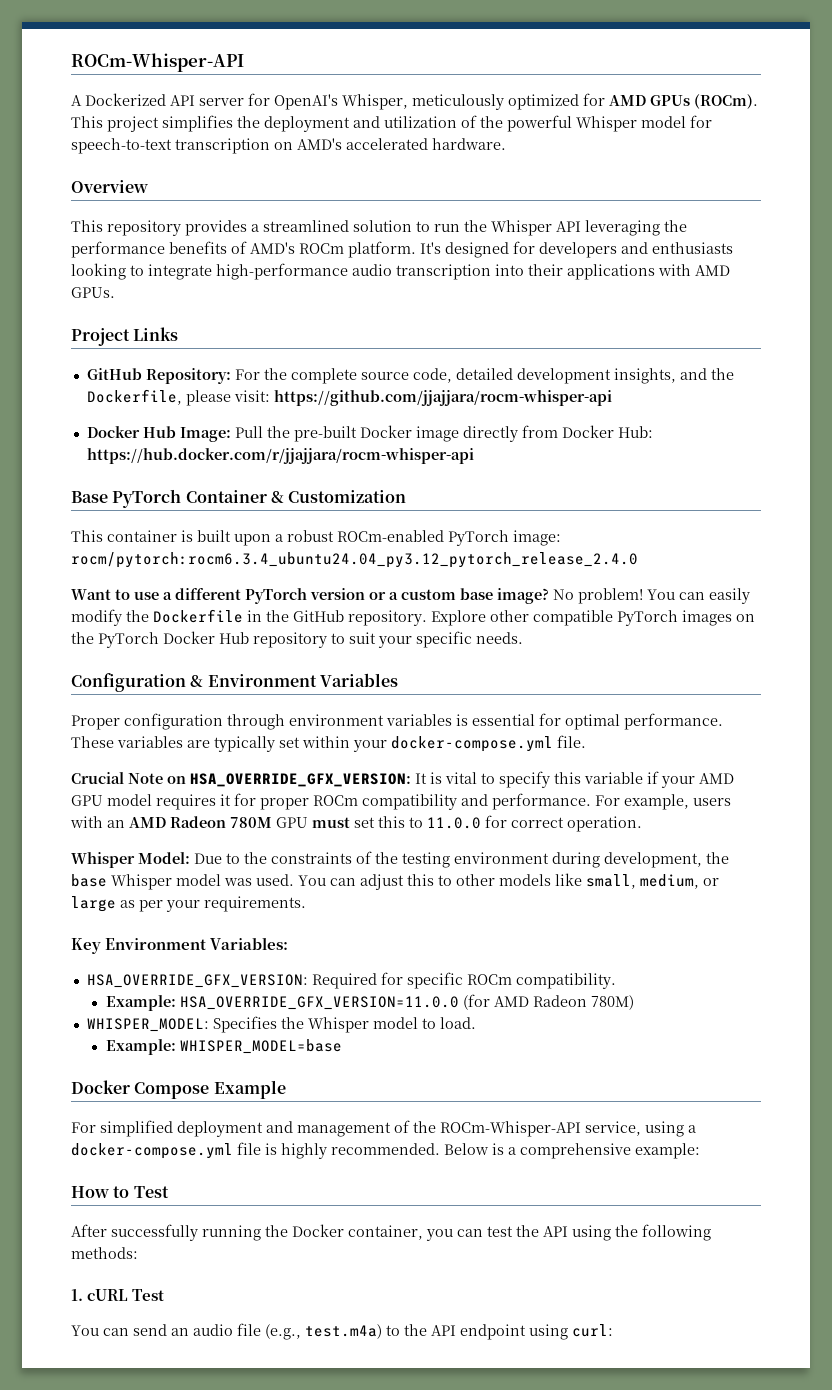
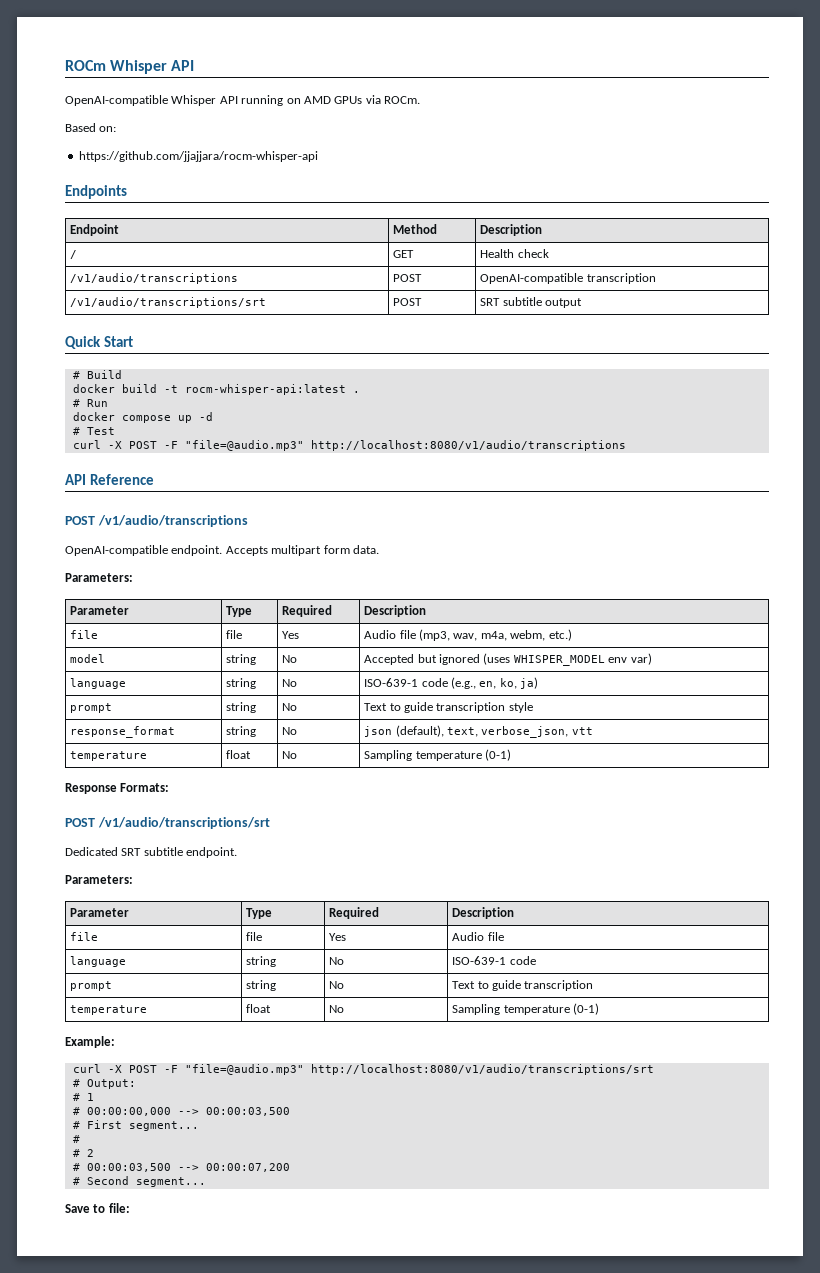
[71,53,244,72] [71,93,758,110] [71,115,712,132] [71,138,506,154] [71,180,148,193] [71,220,687,236] [71,241,733,258] [71,263,730,280] [71,287,115,298] [71,327,179,346] [86,368,734,384] [86,389,612,406] [86,425,653,442] [86,448,474,464] [71,489,407,508] [71,530,561,546] [71,552,638,568] [71,588,750,604] [71,609,755,626] [71,631,523,648] [71,673,398,692] [71,713,723,730] [71,735,586,752] [71,771,734,788] [71,793,731,810] [70,815,642,832] [71,851,729,868] [71,873,719,890] [71,896,306,912] [71,937,289,954] [86,972,616,989] [105,994,634,1011] [86,1016,476,1033] [105,1039,342,1055] [71,1080,286,1099] [71,1120,696,1137] [71,1142,700,1159] [71,1186,169,1198] [71,1224,711,1241] [71,1247,138,1259] [71,1289,165,1301] [71,1323,613,1340] ROCm-Whisper-API // A Dockerized API server for OpenAI's Whisper, meticulously optimized for AMD GPUs (ROCm). This project simplifies the deployment and utilization of the powerful Whisper model for speech-to-text transcription on AMD's accelerated hardware. // Overview // This repository provides a streamlined solution to run the Whisper API leveraging the performance benefits of AMD's ROCm platform. It's designed for developers and enthusiasts looking to integrate high-performance audio transcription into their applications with AMD GPUs. // Project Links // GitHub Repository: For the complete source code, detailed development insights, and the Dockerfile, please visit: https://github.com/jjajjara/rocm-whisper-api // Docker Hub Image: Pull the pre-built Docker image directly from Docker Hub: https://hub.docker.com/r/jjajjara/rocm-whisper-api // Base PyTorch Container & Customization // This container is built upon a robust ROCm-enabled PyTorch image: rocm/pytorch:rocm6.3.4_ubuntu24.04_py3.12_pytorch_release_2.4.0 // Want to use a different PyTorch version or a custom base image? No problem! You can easily modify the Dockerfile in the GitHub repository. Explore other compatible PyTorch images on the PyTorch Docker Hub repository to suit your specific needs. // Configuration & Environment Variables // Proper configuration through environment variables is essential for optimal performance. These variables are typically set within your docker-compose.yml file. // Crucial Note on HSA_OVERRIDE_GFX_VERSION: It is vital to specify this variable if your AMD GPU model requires it for proper ROCm compatibility and performance. For example, users with an AMD Radeon 780M GPU must set this to 11.0.0 for correct operation. // Whisper Model: Due to the constraints of the testing environment during development, the base Whisper model was used. You can adjust this to other models like small, medium, or large as per your requirements. // Key Environment Variables: // HSA_OVERRIDE_GFX_VERSION: Required for specific ROCm compatibility. // Example: HSA_OVERRIDE_GFX_VERSION=11.0.0 (for AMD Radeon 780M) // WHISPER_MODEL: Specifies the Whisper model to load. // Example: WHISPER_MODEL=base // Docker Compose Example // For simplified deployment and management of the ROCm-Whisper-API service, using a docker-compose.yml file is highly recommended. Below is a comprehensive example: // How to Test // After successfully running the Docker container, you can test the API using the following methods: // 1. cURL Test // You can send an audio file (e.g., test.m4a) to the API endpoint using curl: -> [65,60,195,74] [65,95,420,106] [65,123,117,132] [78,151,318,162] [65,185,127,199] [70,224,120,236] [393,224,438,234] [480,224,543,236] [70,250,78,259] [393,250,415,258] [480,249,549,258] [70,273,239,284] [393,274,423,282] [480,273,656,284] [70,297,267,308] [393,298,423,306] [480,297,583,308] [65,336,133,349] [72,370,122,379] [72,384,360,395] [72,399,108,407] [72,412,213,423] [72,427,115,435] [72,440,626,451] [65,474,154,485] [65,515,248,527] [65,545,379,556] [65,573,133,582] [70,606,130,615] [226,606,253,617] [282,605,333,617] [364,605,427,617] [70,630,99,639] [226,630,243,639] [282,631,300,639] [364,629,572,641] [70,654,106,663] [226,654,257,665] [282,655,298,663] [364,653,652,666] [70,678,127,689] [226,678,257,689] [282,679,298,687] [364,677,539,689] [70,703,113,713] [226,702,257,713] [282,703,298,711] [364,702,533,713] [70,726,176,738] [226,726,257,737] [282,727,298,735] [364,725,593,738] [70,751,148,761] [226,750,252,759] [282,751,298,759] [364,749,512,761] [65,783,170,794] [65,817,270,829] [65,847,238,858] [65,875,133,884] [70,908,130,917] [246,908,273,919] [329,907,380,919] [452,907,515,919] [70,932,99,941] [246,932,263,941] [329,933,347,941] [452,932,504,941] [70,956,127,967] [246,956,277,967] [329,957,345,965] [452,956,536,965] [70,981,113,991] [246,980,277,991] [329,981,345,989] [452,980,594,991] [70,1005,148,1015] [246,1004,272,1013] [329,1005,345,1013] [452,1003,600,1015] [65,1036,115,1048] [72,1064,654,1075] [72,1079,136,1089] [72,1093,94,1101] [72,1107,290,1116] [72,1120,199,1131] [72,1135,80,1143] [72,1149,94,1157] [72,1163,290,1172] [72,1176,206,1187] [65,1203,130,1213] ROCm Whisper API // OpenAI-compatible Whisper API running on AMD GPUs via ROCm. // Based on: // https://github.com/jjajjara/rocm-whisper-api // Endpoints // Endpoint | Method | Description // / | GET | Health check // /v1/audio/transcriptions | POST | OpenAI-compatible transcription // /v1/audio/transcriptions/srt | POST | SRT subtitle output // Quick Start // # Build // docker build -t rocm-whisper-api:latest . // # Run // docker compose up -d // # Test // curl -X POST -F "file=@audio.mp3" http://localhost:8080/v1/audio/transcriptions // API Reference // POST /v1/audio/transcriptions // OpenAI-compatible endpoint. Accepts multipart form data. // Parameters: // Parameter | Type | Required | Description // file | file | Yes | Audio file (mp3, wav, m4a, webm, etc.) // model | string | No | Accepted but ignored (uses WHISPER_MODEL env var) // language | string | No | ISO-639-1 code (e.g., en, ko, ja) // prompt | string | No | Text to guide transcription style // response_format | string | No | json (default), text, verbose_json, vtt // temperature | float | No | Sampling temperature (0-1) // Response Formats: // POST /v1/audio/transcriptions/srt // Dedicated SRT subtitle endpoint. // Parameters: // Parameter | Type | Required | Description // file | file | Yes | Audio file // language | string | No | ISO-639-1 code // prompt | string | No | Text to guide transcription // temperature | float | No | Sampling temperature (0-1) // Example: // curl -X POST -F "file=@audio.mp3" http://localhost:8080/v1/audio/transcriptions/srt // # Output: // # 1 // # 00:00:00,000 --> 00:00:03,500 // # First segment... // # // # 2 // # 00:00:03,500 --> 00:00:07,200 // # Second segment... // Save to file:

